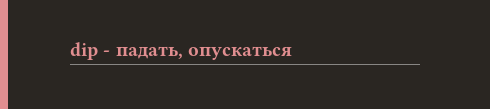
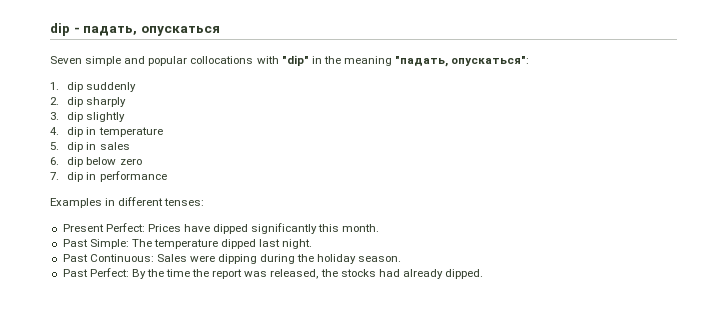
(292, 53) none -> [50,55,530,67] [50,82,137,92] [50,97,127,107] [50,112,126,122] [50,127,163,137] [50,142,130,152] [50,157,142,167] [50,171,167,182] [50,197,205,208] [62,223,380,234] [62,239,313,249] [62,254,402,264] [62,268,484,279] // Seven simple and popular collocations with "dip" in the meaning "падать, опускаться": // 1. dip suddenly // 2. dip sharply // 3. dip slightly // 4. dip in temperature // 5. dip in sales // 6. dip below zero // 7. dip in performance // Examples in different tenses: // Present Perfect: Prices have dipped significantly this month. // Past Simple: The temperature dipped last night. // Past Continuous: Sales were dipping during the holiday season. // Past Perfect: By the time the report was released, the stocks had already dipped.

